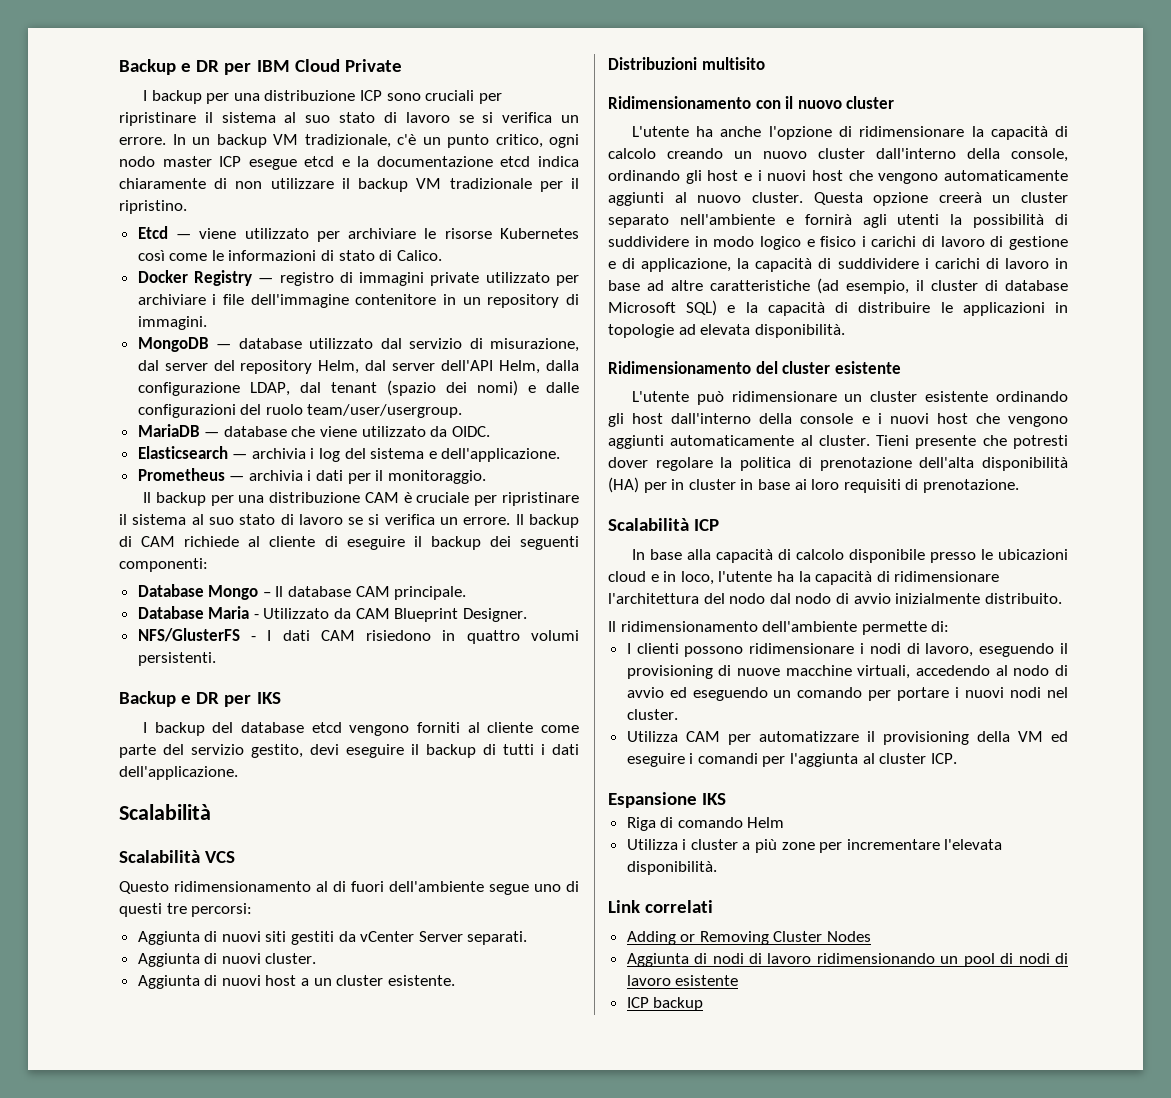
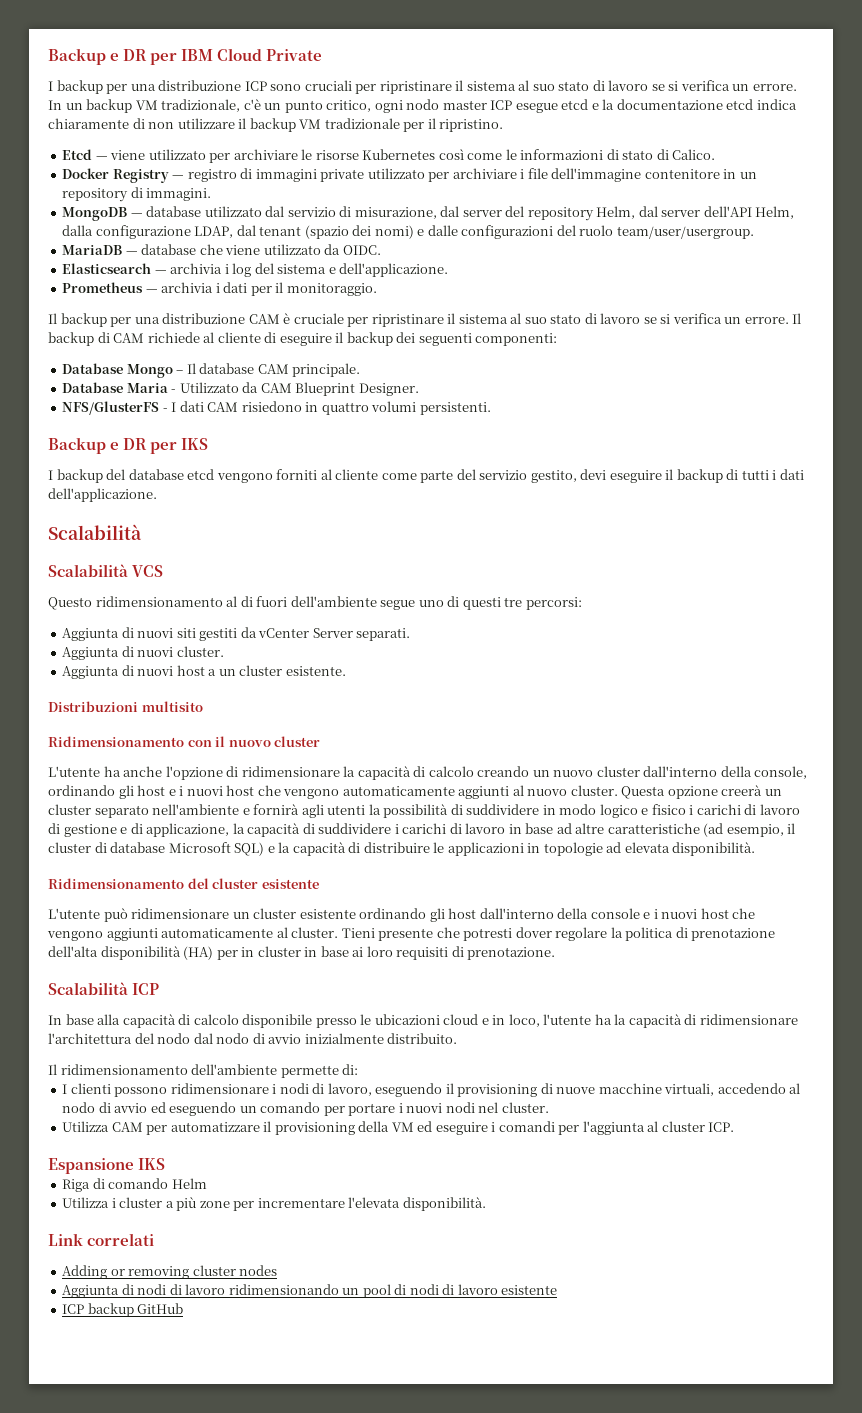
[699,931,872,945] Removing Cluster Nodes -> [128,1265,278,1279] removing cluster nodes
(704, 1004) none -> [137,1303,184,1314] GitHub

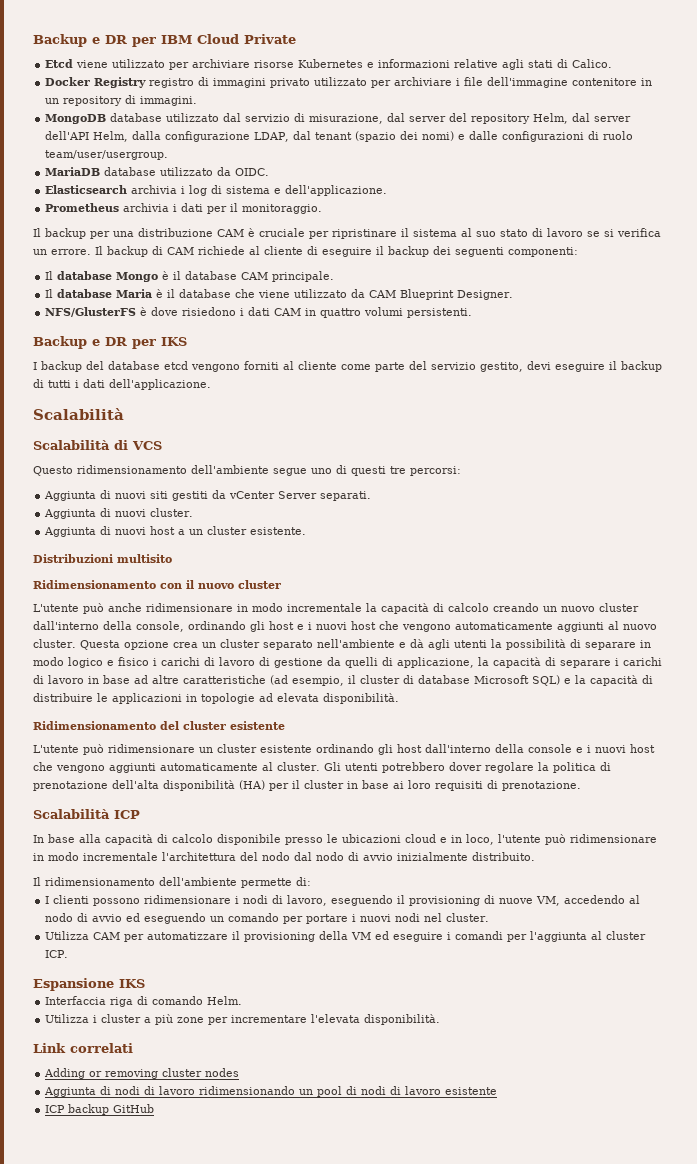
[48,80,797,94] [48,99,797,113] [48,118,504,132] // I backup per una distribuzione ICP sono cruciali per ripristinare il sistema al suo stato di lavoro se si verifica un errore. In un backup VM tradizionale, c'è un punto critico, ogni nodo master ICP esegue etcd e la documentazione etcd indica chiaramente di non utilizzare il backup VM tradizionale per il ripristino. -> (296, 39) none
[95,156,108,160] — -> (74, 63) none
[301,149,313,160] le -> (251, 63) none
[438,149,654,160] così come le informazioni di stato -> [367,59,554,70] e informazioni relative agli stati
[172,175,185,179] — -> (147, 82) none
[320,169,365,182] private -> [270,78,311,88] privato
[130,213,143,217] — -> (107, 119) none
[556,225,576,236] del -> [588,131,600,140] di
[125,244,261,255] — database che viene -> [104,167,157,176] database
[154,270,167,274] — -> (128, 189) none
[254,263,274,274] del -> [211,185,223,194] di
[145,289,158,293] — -> (120, 207) none
[62,363,361,378] [62,382,239,393] Database Mongo – Il database CAM principale. // Database Maria - Utilizzato -> [45,271,335,282] [45,289,348,298] Il database Mongo è il database CAM principale. // Il database Maria è il database che viene utilizzato
[162,402,177,412] - I -> [140,307,245,316] è dove risiedono i
[241,401,302,412] risiedono -> (302, 312) none
(128, 570) none -> [114,440,128,450] di
[226,596,288,607] al di fuori -> (187, 469) none
[103,766,340,780] ha anche l'opzione di ridimensionare -> [83,603,362,614] può anche ridimensionare in modo incrementale
[721,785,763,796] creerà -> [172,642,198,648] crea
[253,804,300,815] fornirà -> [409,639,424,648] dà
[466,804,540,815] suddividere -> [584,642,636,650] separare
[120,827,128,834] e -> [327,657,378,668] da quelli
[318,823,392,834] suddividere -> [560,660,611,668] separare
[341,927,513,941] Tieni presente che potresti -> [323,762,445,773] Gli utenti potrebbero
[241,947,255,957] in -> [292,780,300,789] il
[594,1014,798,1028] ha la capacità di ridimensionare -> [545,834,657,845] [33,852,158,861] può ridimensionare in modo incrementale
[598,1083,715,1096] macchine virtuali, -> [536,896,561,906] VM,
[62,1179,91,1192] Riga -> [45,996,134,1007] Interfaccia riga
[171,1178,207,1189] Helm -> [207,996,243,1005] Helm.

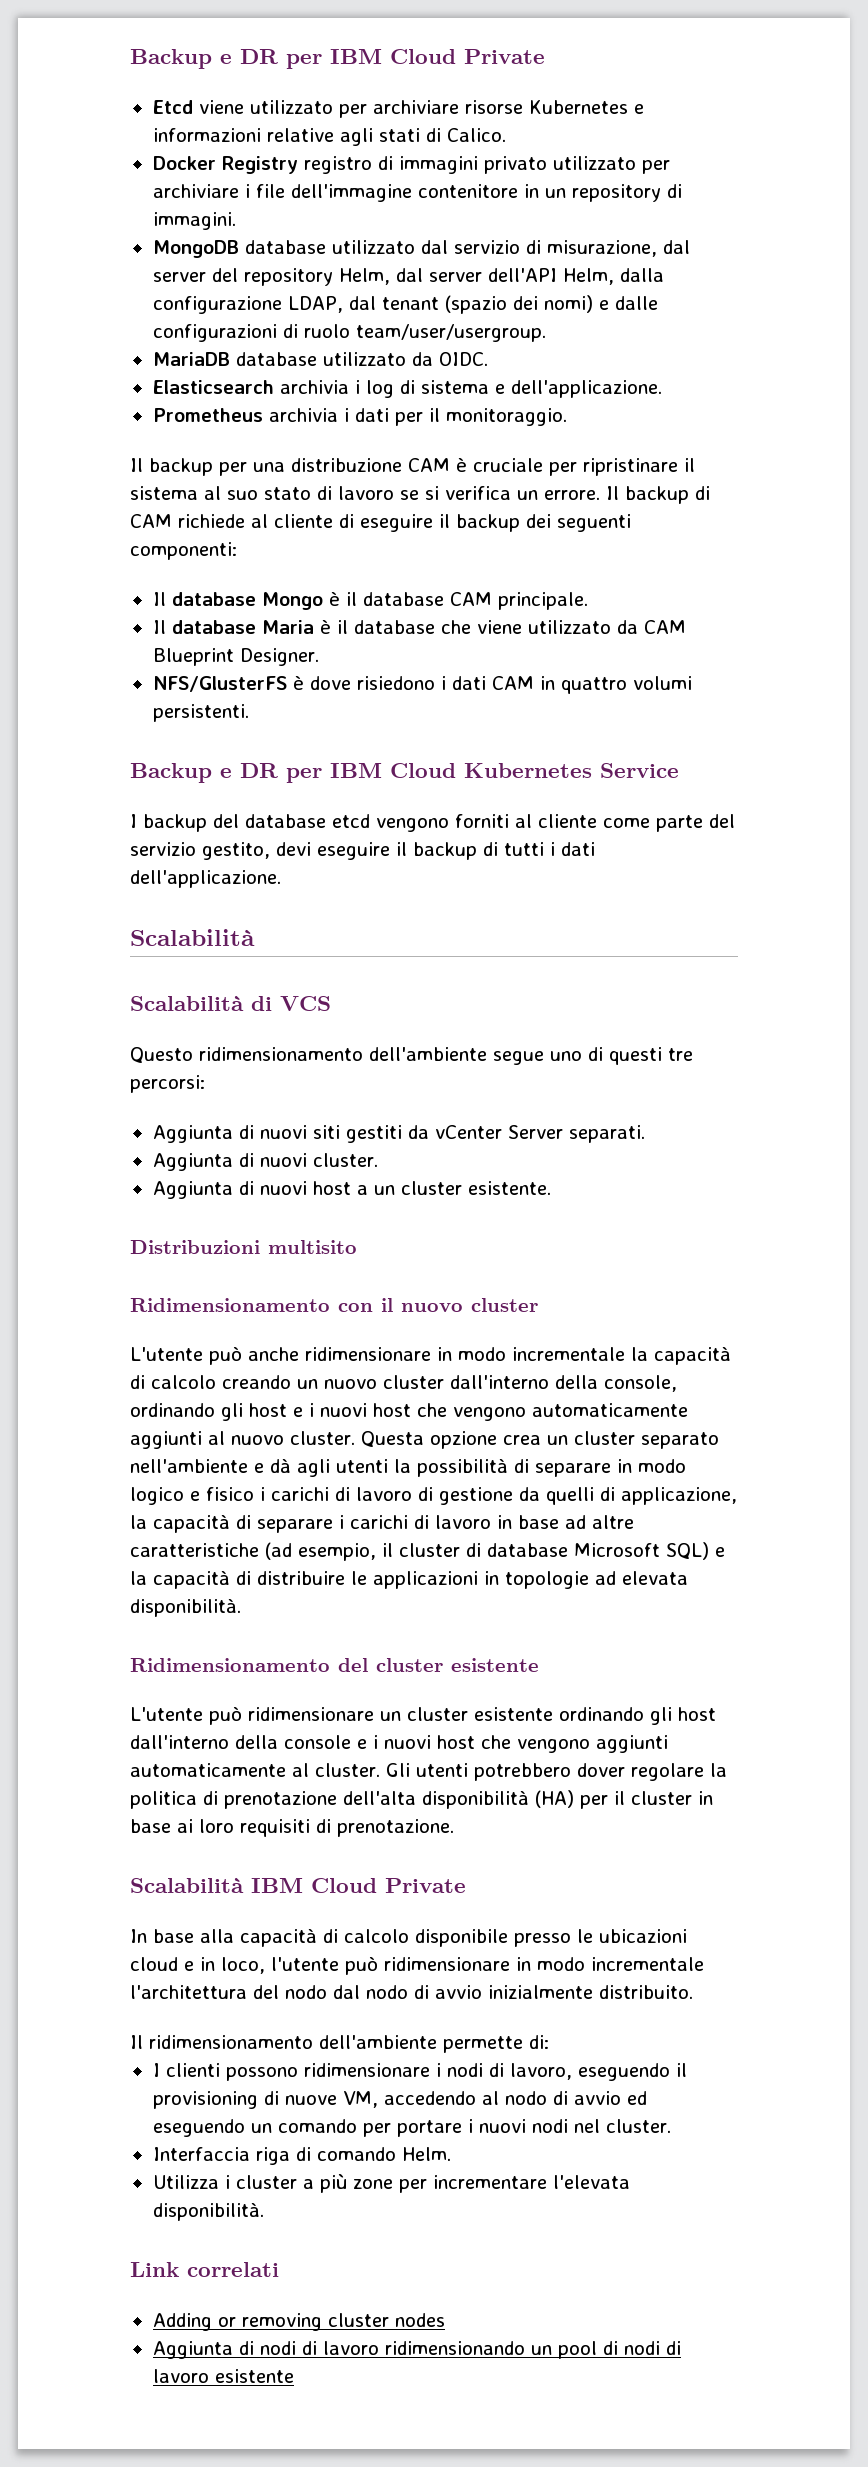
[161,337,187,346] IKS -> [330,763,679,778] IBM Cloud Kubernetes Service
[114,810,140,819] ICP -> [251,1878,466,1893] IBM Cloud Private
[45,931,647,942] [45,950,69,958] [33,978,145,991] // Utilizza CAM per automatizzare il provisioning della VM ed eseguire i comandi per l'aggiunta al cluster ICP. // Espansione IKS -> (671, 2126) none
[45,1104,155,1115] // ICP backup GitHub -> (294, 2376) none

